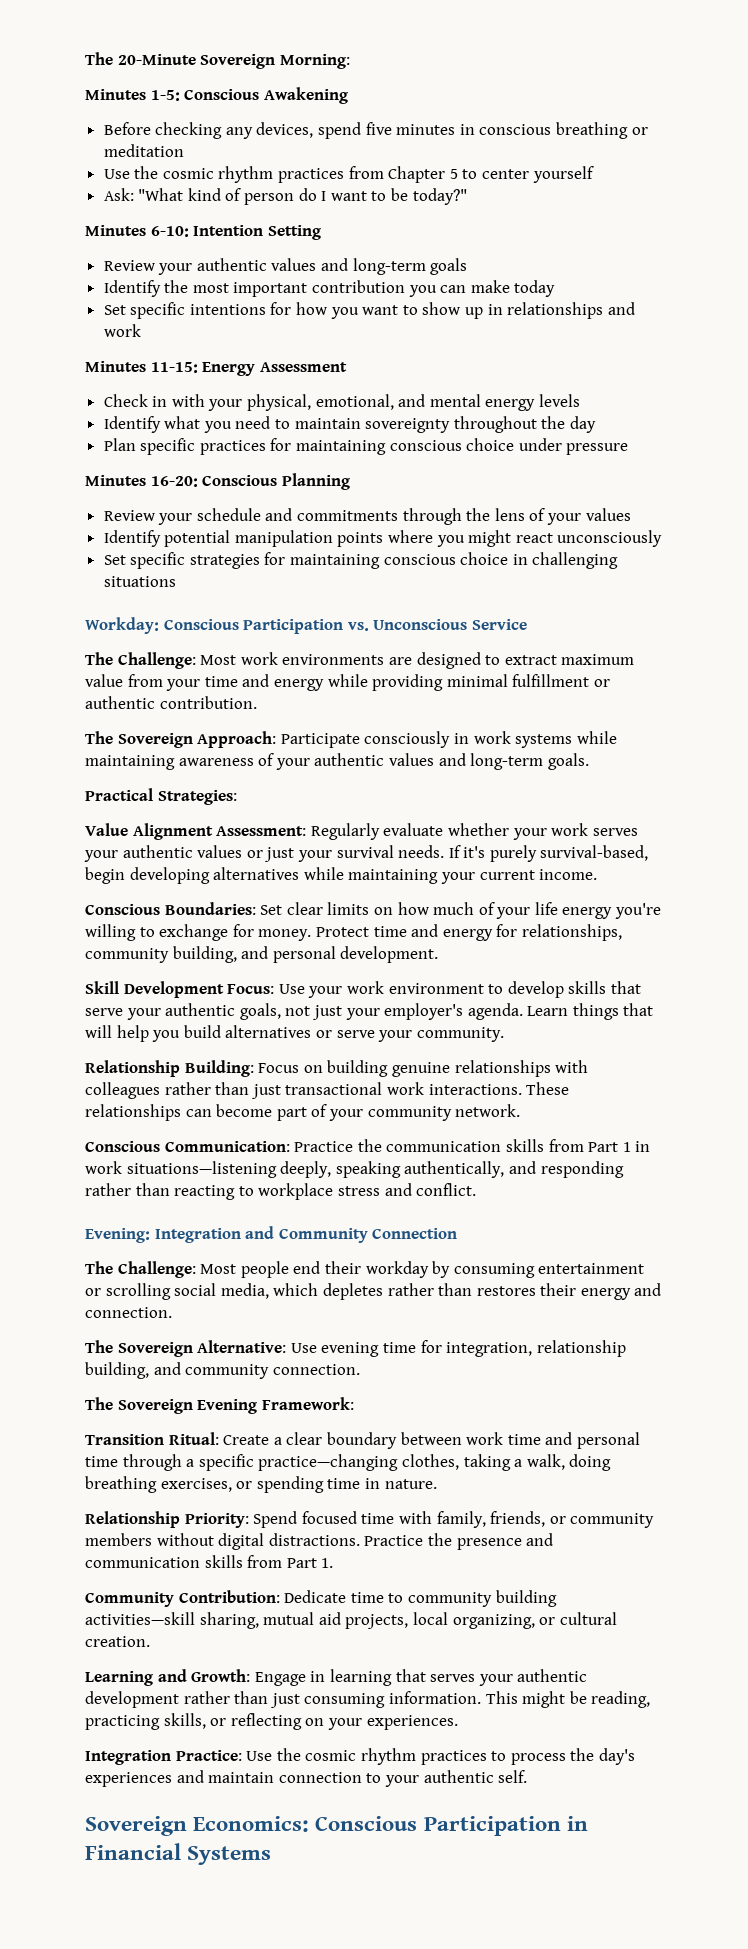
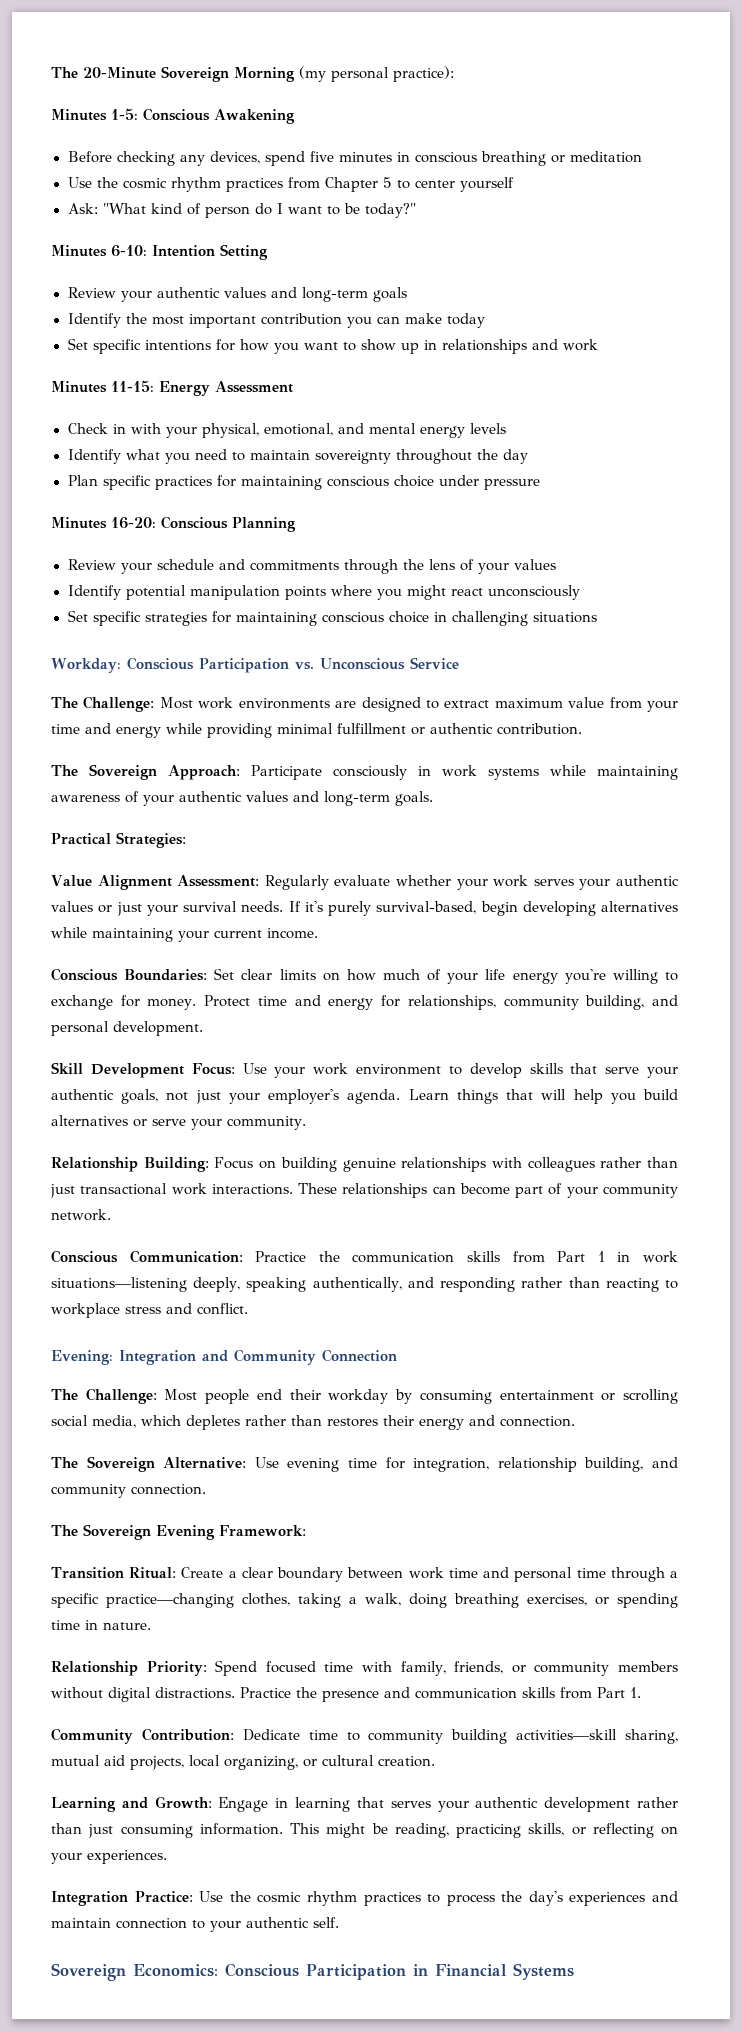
[279,54,350,69] Morning: -> [234,66,454,82] Morning (my personal practice):

